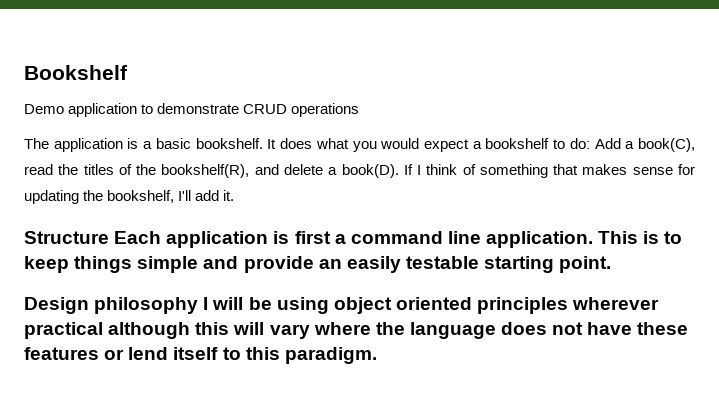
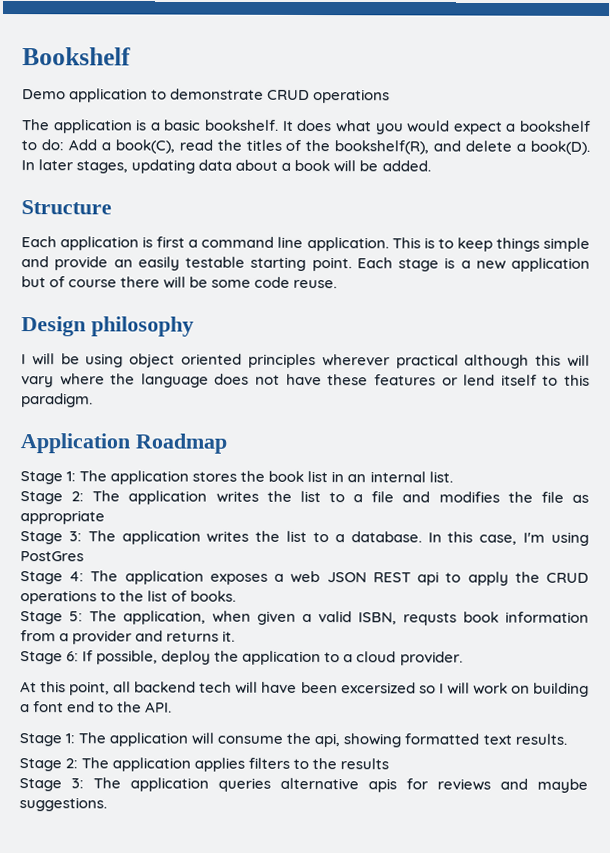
[403,164,696,178] [24,190,235,204] If I think of something that makes sense for updating the bookshelf, I'll add it. -> [21,159,431,174] In later stages, updating data about a book will be added.
(109, 237) none -> (112, 207) //
(612, 264) none -> [356,257,590,272] [21,276,338,289] Each stage is a new application but of course there will be some code reuse.
(199, 305) none -> (194, 326) //
(377, 355) none -> [20,433,227,454] [20,470,453,485] [20,490,590,505] [20,510,105,525] [20,530,589,546] [20,551,84,562] [20,570,589,586] [20,590,237,605] [20,610,589,626] [20,630,236,645] [20,650,463,666] [20,681,589,697] [20,701,173,713] [19,732,567,748] [19,757,390,772] [19,777,588,793] [19,797,107,812] // Application Roadmap // Stage 1: The application stores the book list in an internal list. // Stage 2: The application writes the list to a file and modifies the file as appropriate // Stage 3: The application writes the list to a database. In this case, I'm using PostGres // Stage 4: The application exposes a web JSON REST api to apply the CRUD operations to the list of books. // Stage 5: The application, when given a valid ISBN, requsts book information from a provider and returns it. // Stage 6: If possible, deploy the application to a cloud provider. // At this point, all backend tech will have been excersized so I will work on building a font end to the API. // Stage 1: The application will consume the api, showing formatted text results. // Stage 2: The application applies filters to the results // Stage 3: The application queries alternative apis for reviews and maybe suggestions.

